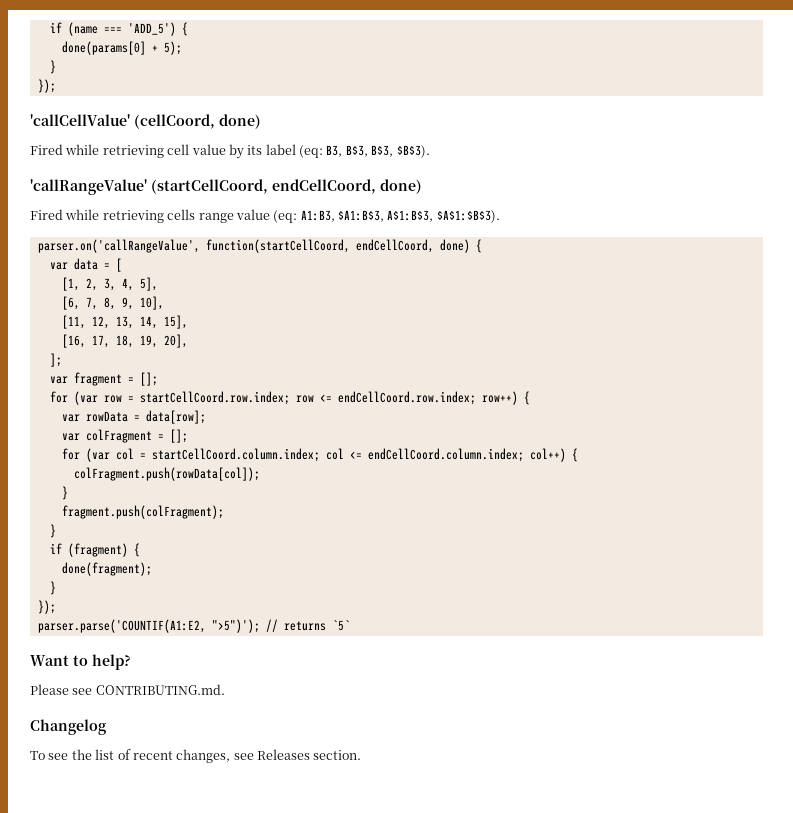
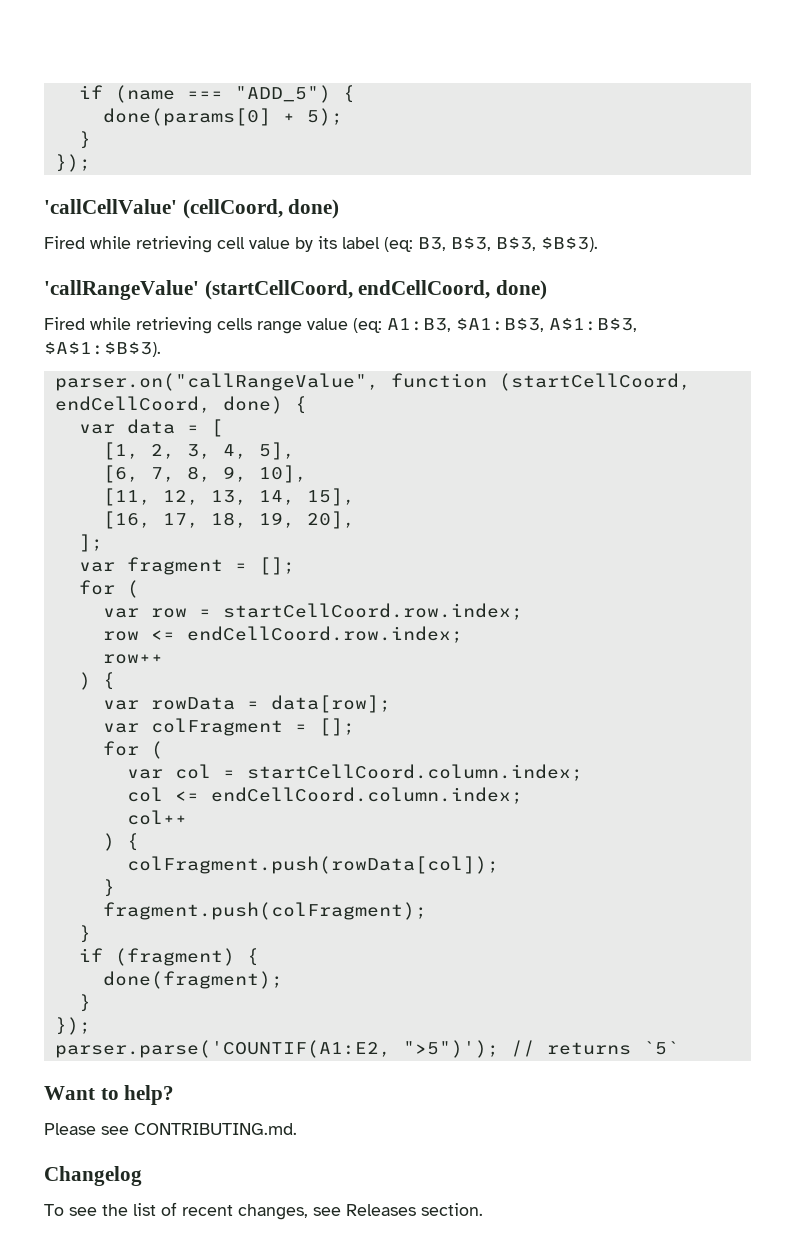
[127,22,176,36] 'ADD_5') -> [234,85,331,103] "ADD_5")
[37,239,350,253] parser.on('callRangeValue', function(startCellCoord, -> [54,373,691,391] parser.on("callRangeValue", function (startCellCoord,
[73,391,98,405] (var -> [126,580,139,598] [102,608,139,618] ( // var
(290, 398) none -> (523, 611) //
[481,391,518,405] row++) -> [102,654,163,664] [78,672,91,690] // row++ // )
[85,448,110,462] (var -> [150,741,163,759] [126,769,163,779] ( // var
(320, 455) none -> (583, 772) //
[529,448,566,462] col++) -> [126,810,187,825] [102,833,115,851] // col++ // )

